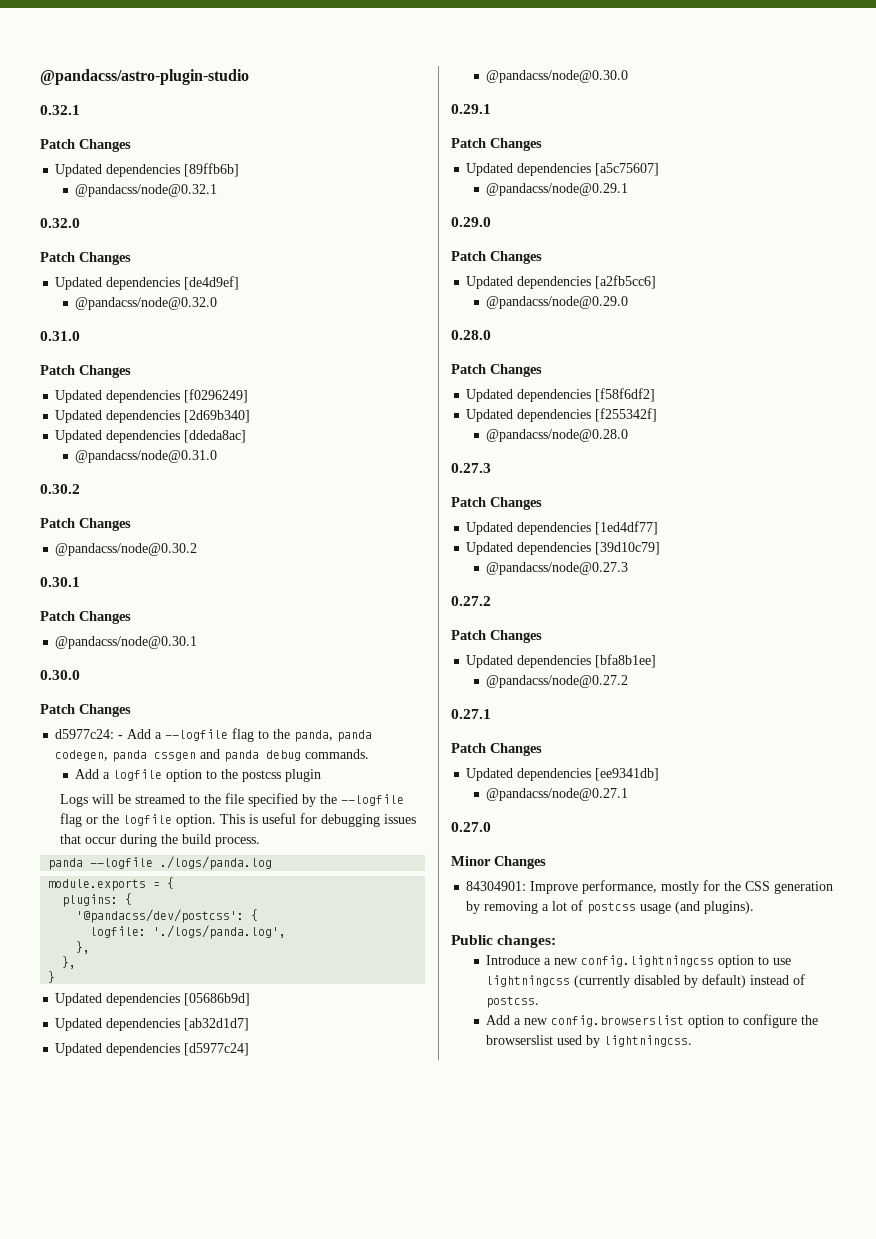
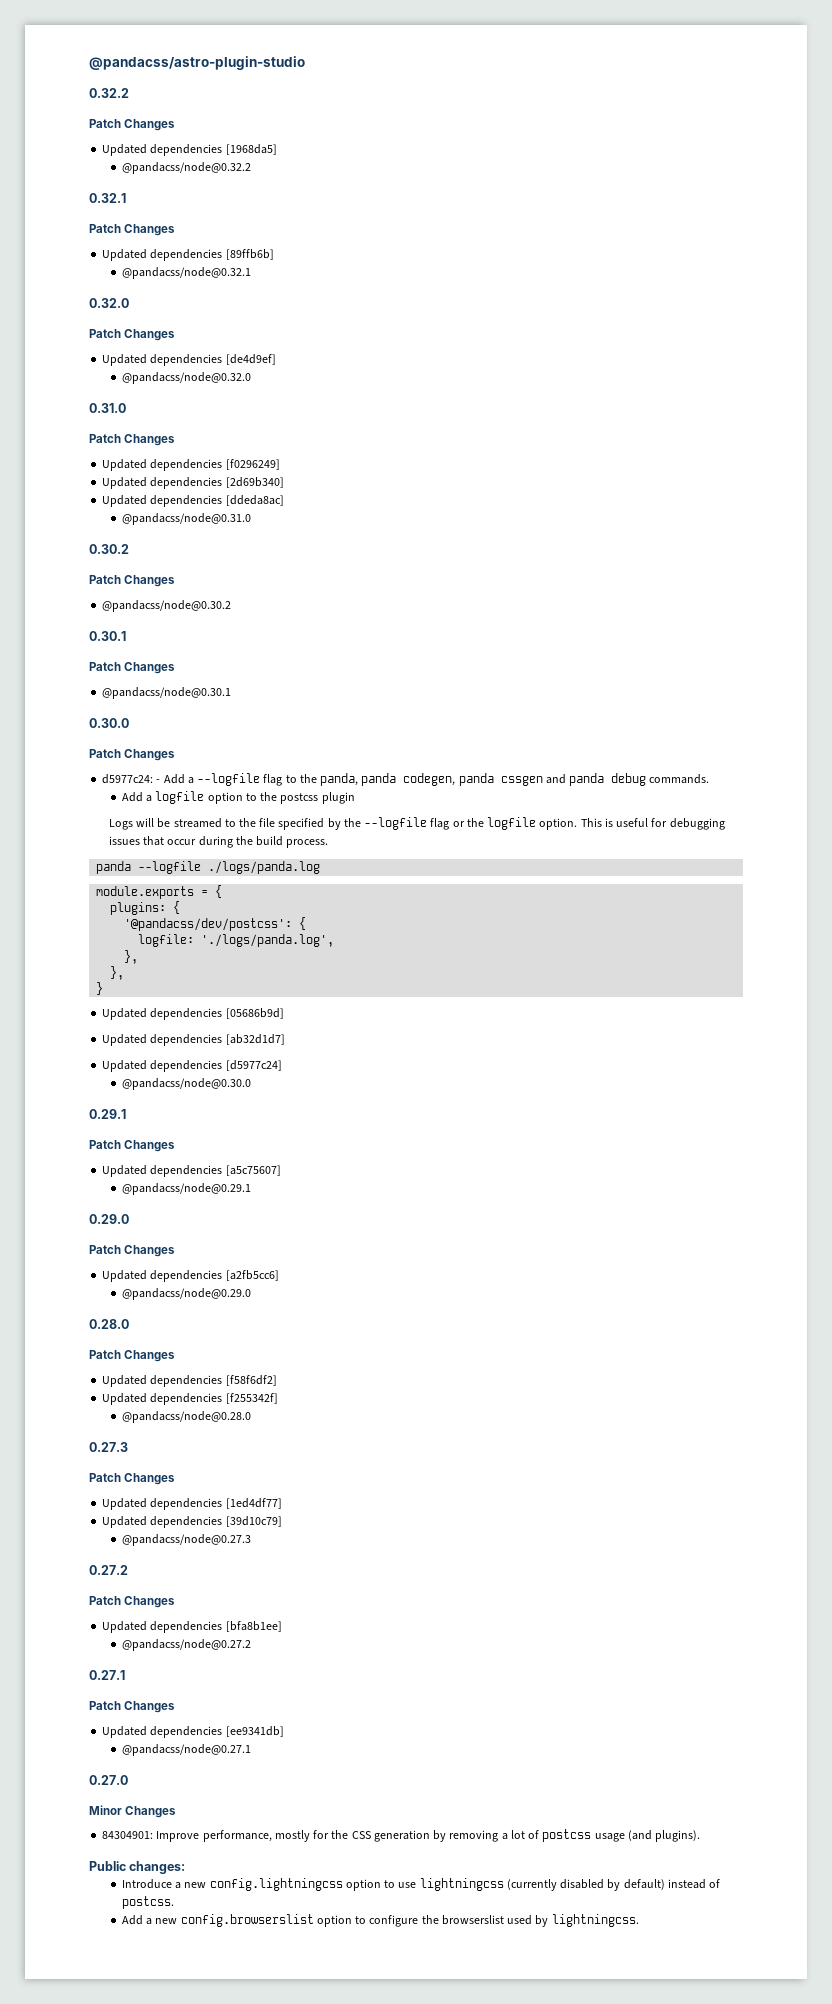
(249, 77) none -> [89,88,129,98] [89,119,176,131] [102,144,277,156] [122,162,252,174] // 0.32.2 // Patch Changes // Updated dependencies [1968da5] // @pandacss/node@0.32.2

